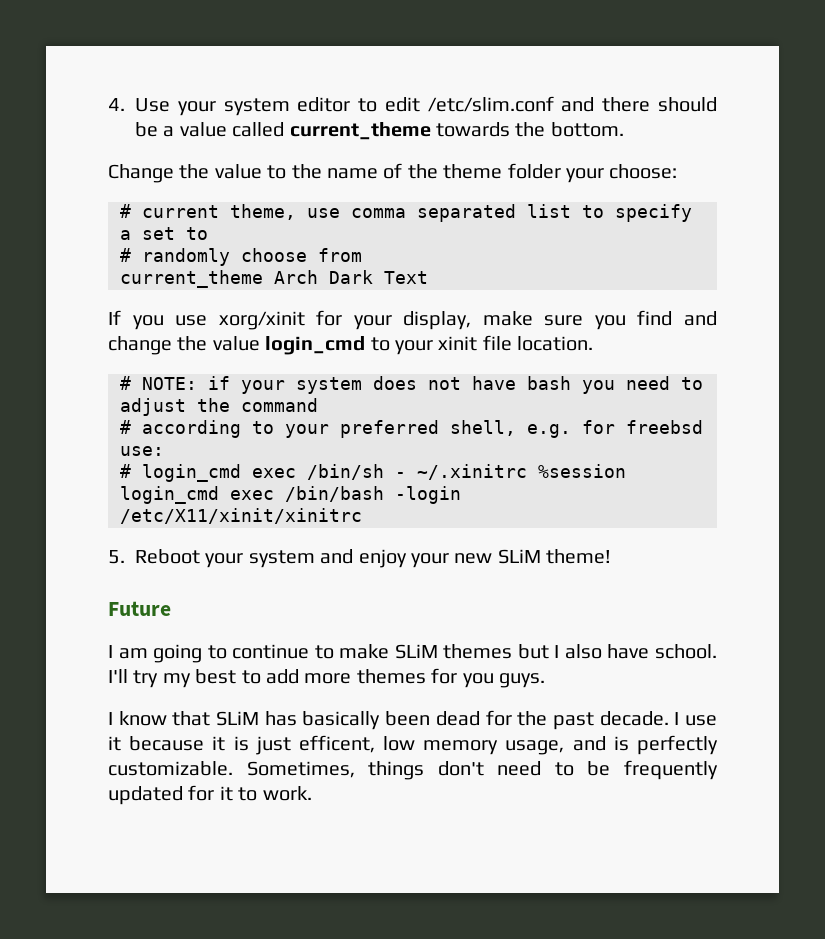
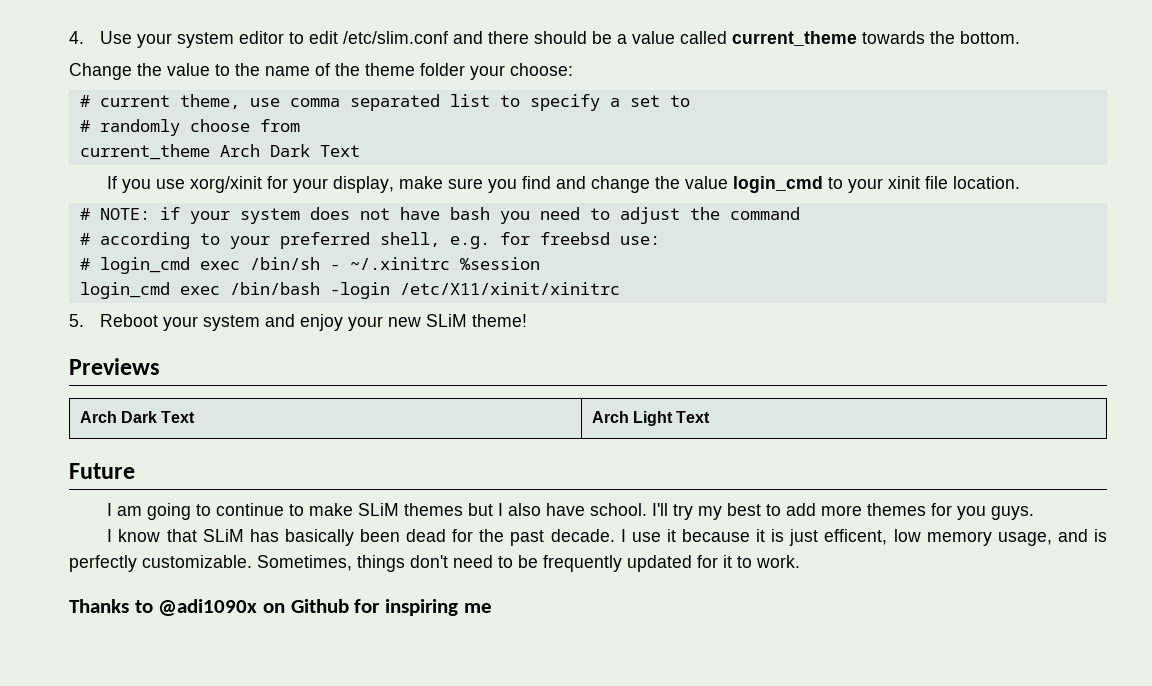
(612, 556) none -> [69,358,160,375] [79,411,196,423] [591,411,711,426] // Previews // Arch Dark Text | Arch Light Text
(312, 793) none -> [69,599,492,616] // Thanks to @adi1090x on Github for inspiring me

